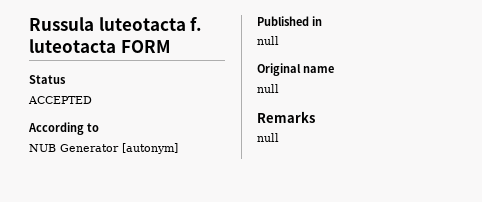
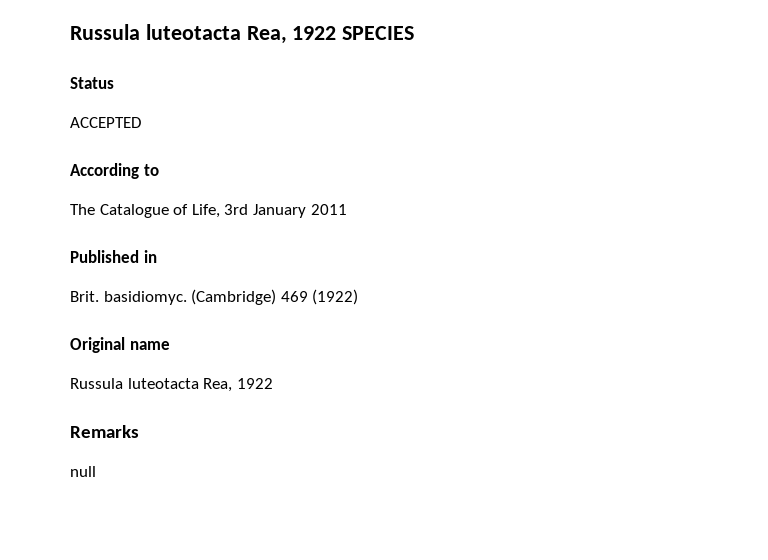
[29,17,203,31] [29,39,171,53] Russula luteotacta f. luteotacta FORM -> [70,24,415,44] Russula luteotacta Rea, 1922 SPECIES
[29,143,178,154] [257,16,322,26] [257,36,279,45] [257,63,334,76] [257,84,279,93] NUB Generator [autonym] // Published in // null // Original name // null -> [70,204,347,218] [70,250,157,263] [70,289,359,305] [70,337,170,353] [70,378,273,392] The Catalogue of Life, 3rd January 2011 // Published in // Brit. basidiomyc. (Cambridge) 469 (1922) // Original name // Russula luteotacta Rea, 1922

